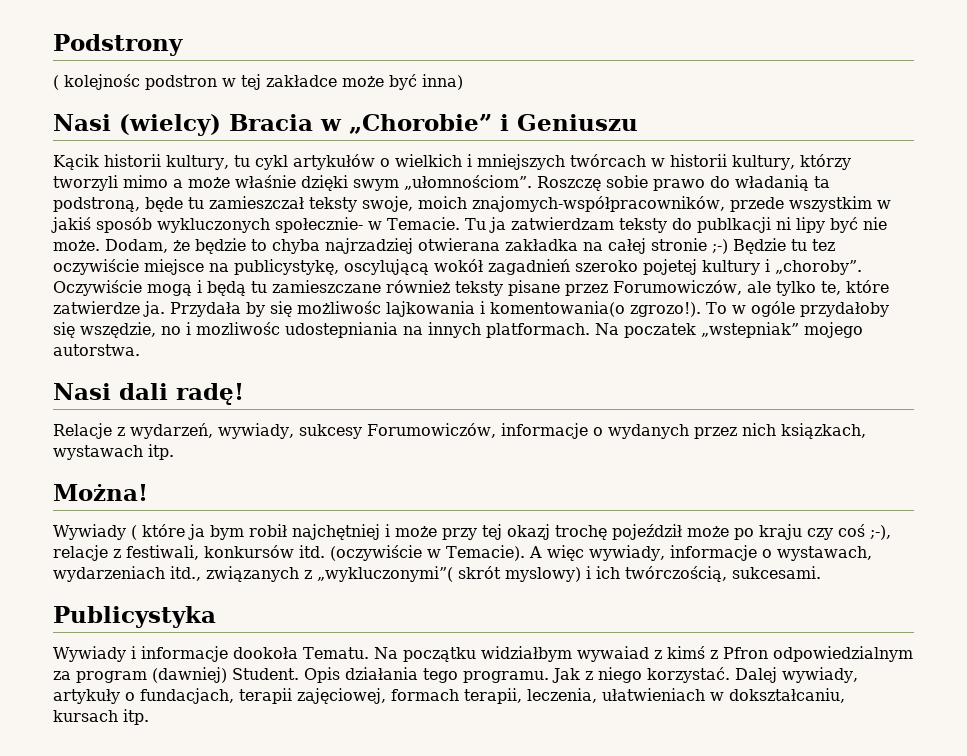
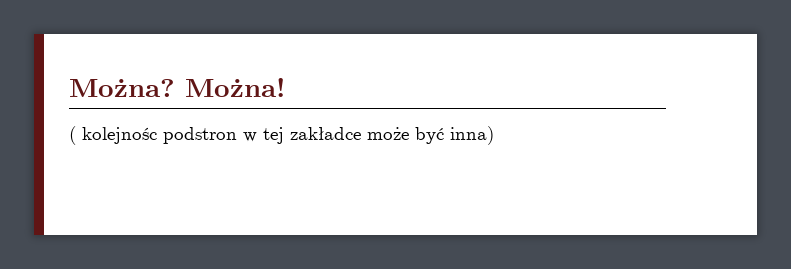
[53,34,183,56] Podstrony -> [69,77,285,97] Można? Można!
[53,114,638,136] [53,154,851,170] [53,175,830,191] [53,196,891,212] [51,217,887,233] [53,238,835,254] [53,259,862,275] [53,280,889,296] [53,301,889,317] [53,322,863,338] [53,344,140,356] [53,383,244,405] [53,423,866,439] [53,444,174,460] [53,484,148,501] [53,524,891,540] [53,545,872,561] [53,566,821,582] [53,606,216,628] [53,646,913,662] [53,667,858,683] [53,688,845,704] [53,709,149,725] // Nasi (wielcy) Bracia w „Chorobie” i Geniuszu // Kącik historii kultury, tu cykl artykułów o wielkich i mniejszych twórcach w historii kultury, którzy tworzyli mimo a może właśnie dzięki swym „ułomnościom”. Roszczę sobie prawo do władanią ta podstroną, będe tu zamieszczał teksty swoje, moich znajomych-współpracowników, przede wszystkim w jakiś sposób wykluczonych społecznie- w Temacie. Tu ja zatwierdzam teksty do publkacji ni lipy być nie może. Dodam, że będzie to chyba najrzadziej otwierana zakładka na całej stronie ;-) Będzie tu tez oczywiście miejsce na publicystykę, oscylującą wokół zagadnień szeroko pojetej kultury i „choroby”. Oczywiście mogą i będą tu zamieszczane również teksty pisane przez Forumowiczów, ale tylko te, które zatwierdze ja. Przydała by się możliwośc lajkowania i komentowania(o zgrozo!). To w ogóle przydałoby się wszędzie, no i mozliwośc udostepniania na innych platformach. Na poczatek „wstepniak” mojego autorstwa. // Nasi dali radę! // Relacje z wydarzeń, wywiady, sukcesy Forumowiczów, informacje o wydanych przez nich ksiązkach, wystawach itp. // Można! // Wywiady ( które ja bym robił najchętniej i może przy tej okazj trochę pojeździł może po kraju czy coś ;-), relacje z festiwali, konkursów itd. (oczywiście w Temacie). A więc wywiady, informacje o wystawach, wydarzeniach itd., związanych z „wykluczonymi”( skrót myslowy) i ich twórczością, sukcesami. // Publicystyka // Wywiady i informacje dookoła Tematu. Na początku widziałbym wywaiad z kimś z Pfron odpowiedzialnym za program (dawniej) Student. Opis działania tego programu. Jak z niego korzystać. Dalej wywiady, artykuły o fundacjach, terapii zajęciowej, formach terapii, leczenia, ułatwieniach w dokształcaniu, kursach itp. -> (494, 135) none

